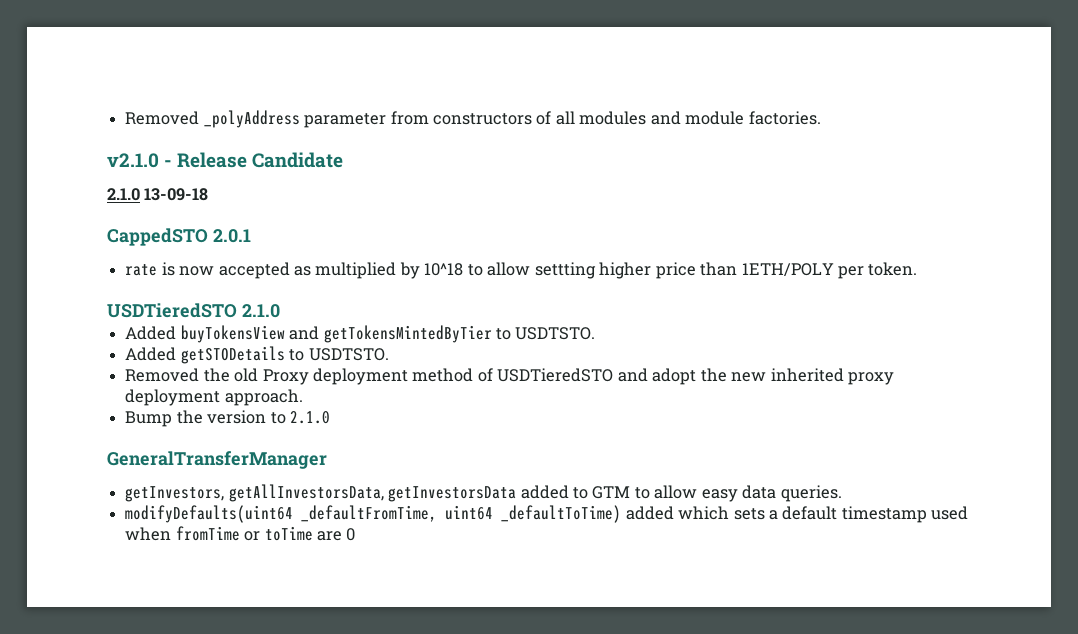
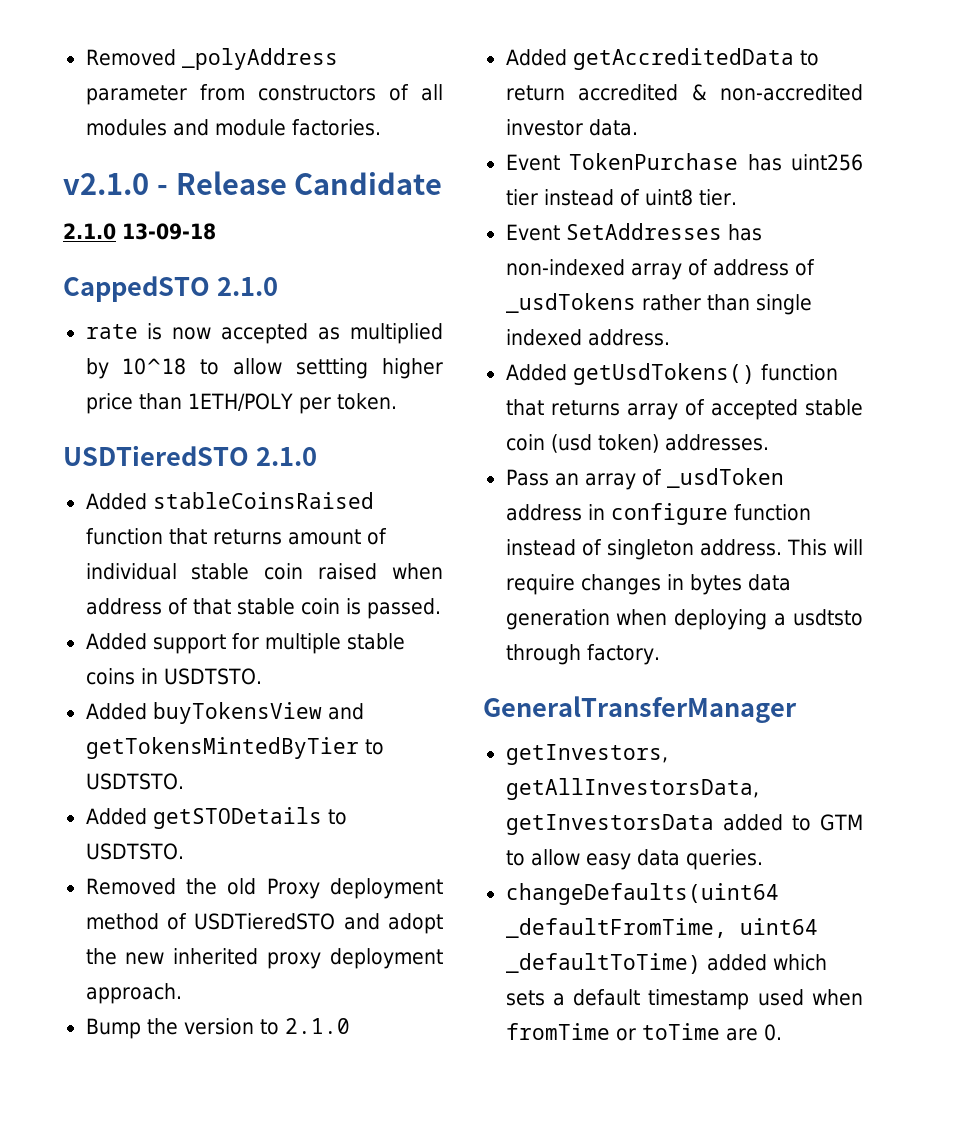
[212,229,251,243] 2.0.1 -> [216,277,278,296] 2.1.0
(280, 311) none -> [85,492,374,510] [85,528,387,545] [85,563,443,580] [85,598,441,619] [85,633,405,654] [85,668,262,685] // Added stableCoinsRaised function that returns amount of individual stable coin raised when address of that stable coin is passed. // Added support for multiple stable coins in USDTSTO.
(330, 417) none -> [505,48,819,70] [505,84,863,101] [505,119,638,136] [505,153,863,171] [505,189,737,206] [505,223,762,241] [505,259,815,280] [505,293,812,315] [505,329,670,346] [505,363,838,385] [505,399,863,420] [505,434,769,453] [505,468,784,490] [505,503,811,525] [505,539,863,560] [505,574,791,595] [505,609,863,630] [505,644,660,665] // Added getAccreditedData to return accredited & non-accredited investor data. // Event TokenPurchase has uint256 tier instead of uint8 tier. // Event SetAddresses has non-indexed array of address of _usdTokens rather than single indexed address. // Added getUsdTokens() function that returns array of accepted stable coin (usd token) addresses. // Pass an array of _usdToken address in configure function instead of singleton address. This will require changes in bytes data generation when deploying a usdtsto through factory.
[125,505,294,523] modifyDefaults(uint64 -> [505,883,779,905] changeDefaults(uint64
[346,528,356,541] 0 -> [763,1024,782,1041] 0.

